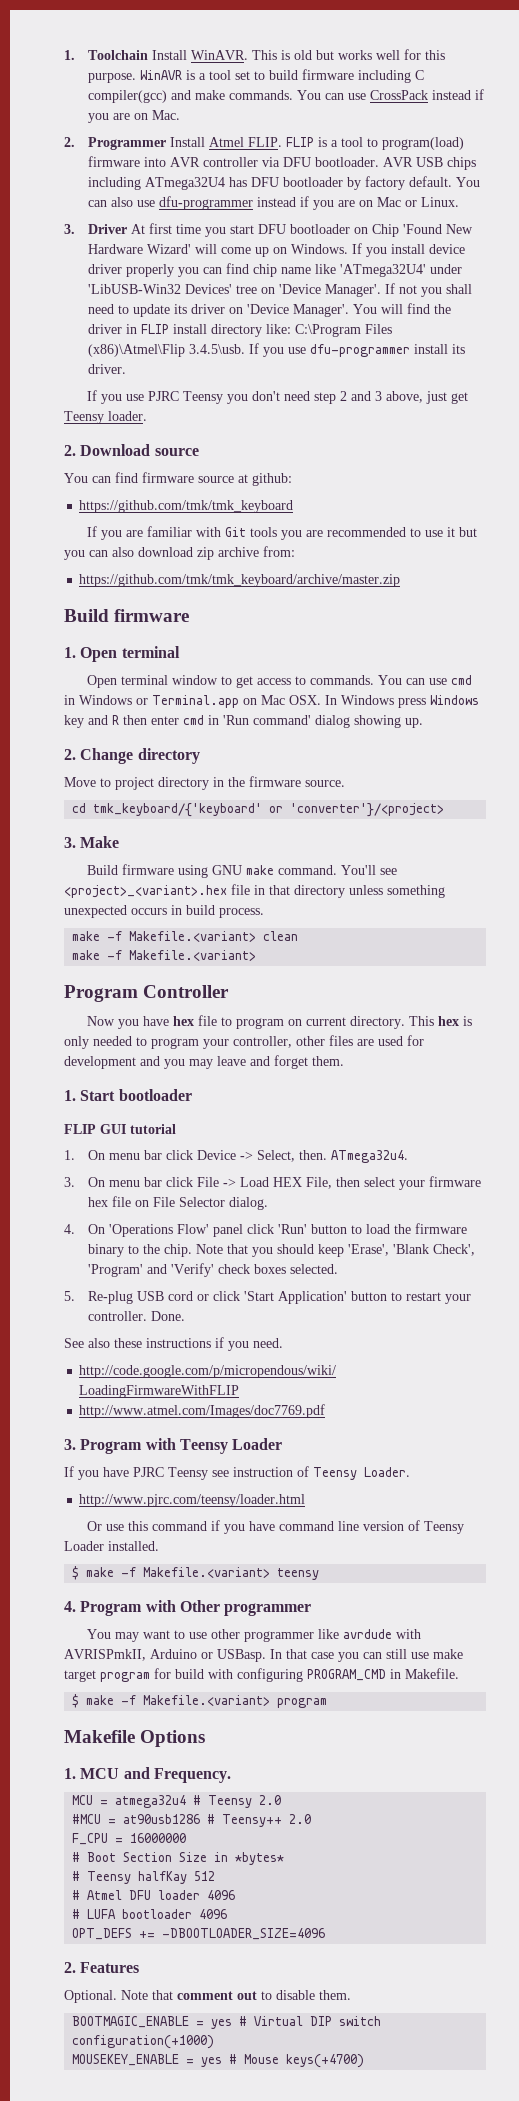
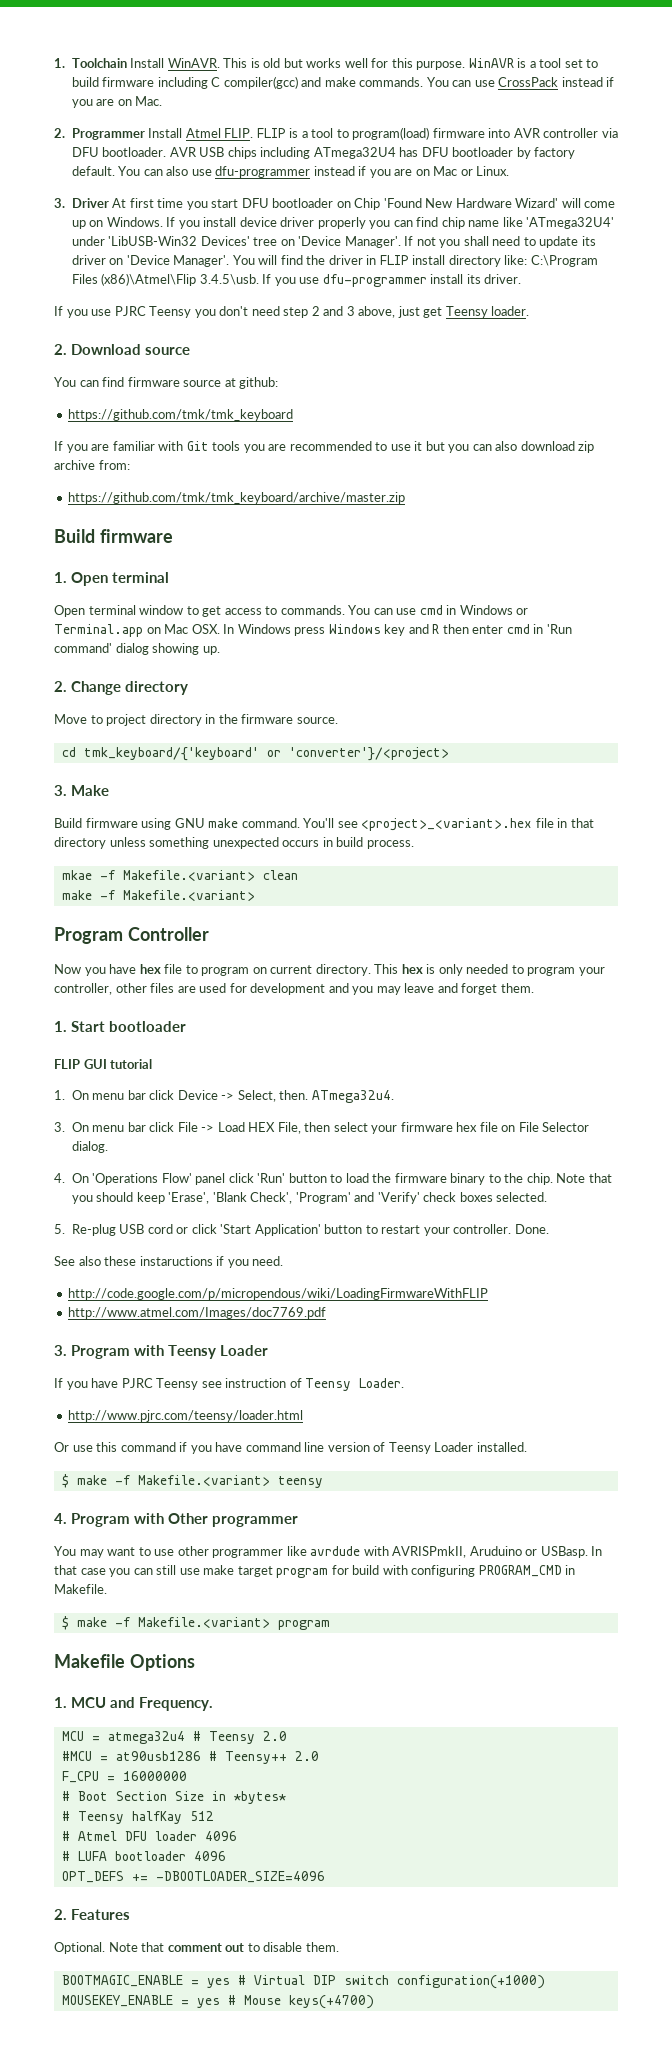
[72,931,101,941] make -> [61,870,92,880] mkae
[146,1338,211,1348] instructions -> [139,1256,213,1266] instaructions
[150,1649,197,1659] Arduino -> [469,1546,522,1556] Aruduino

